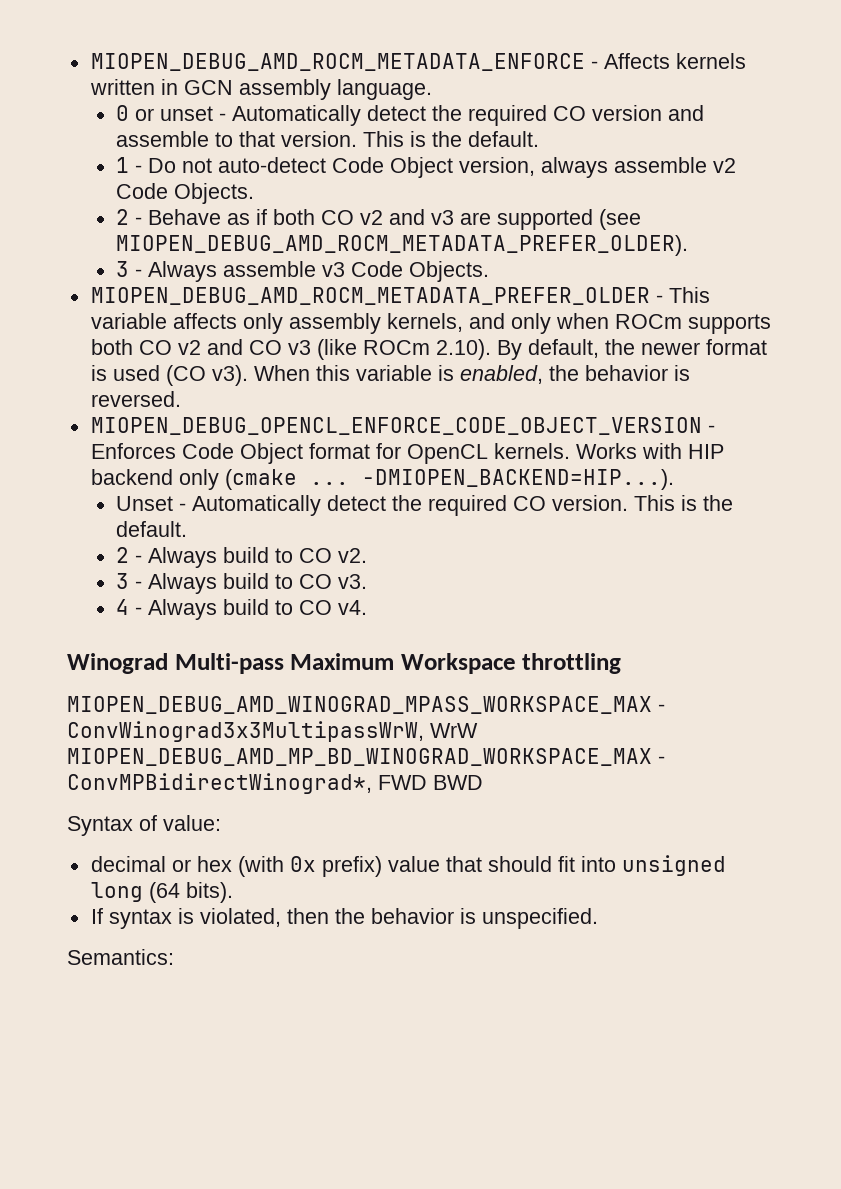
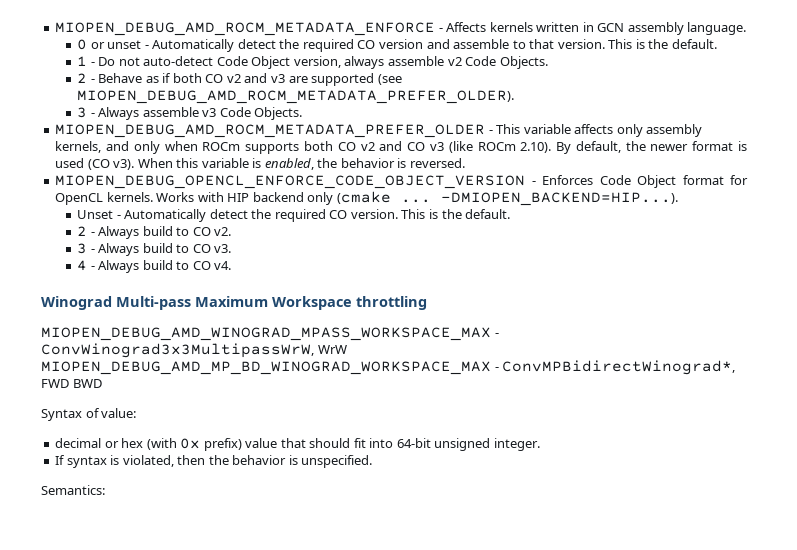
[621,855,726,876] [90,882,233,903] unsigned long (64 bits). -> [396,438,540,451] 64-bit unsigned integer.

